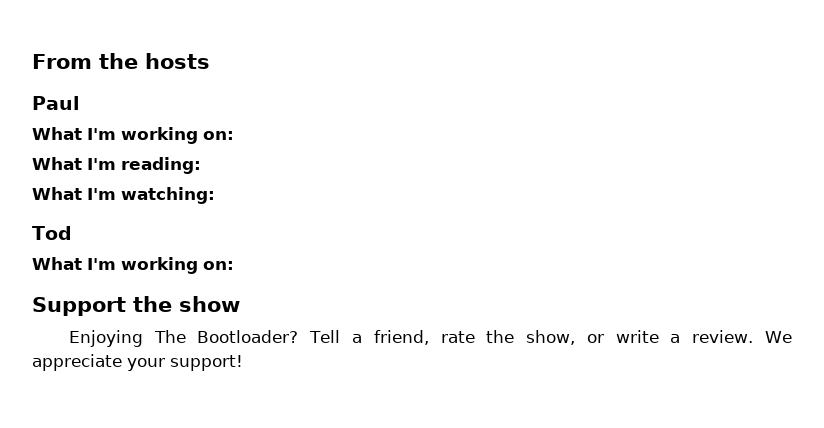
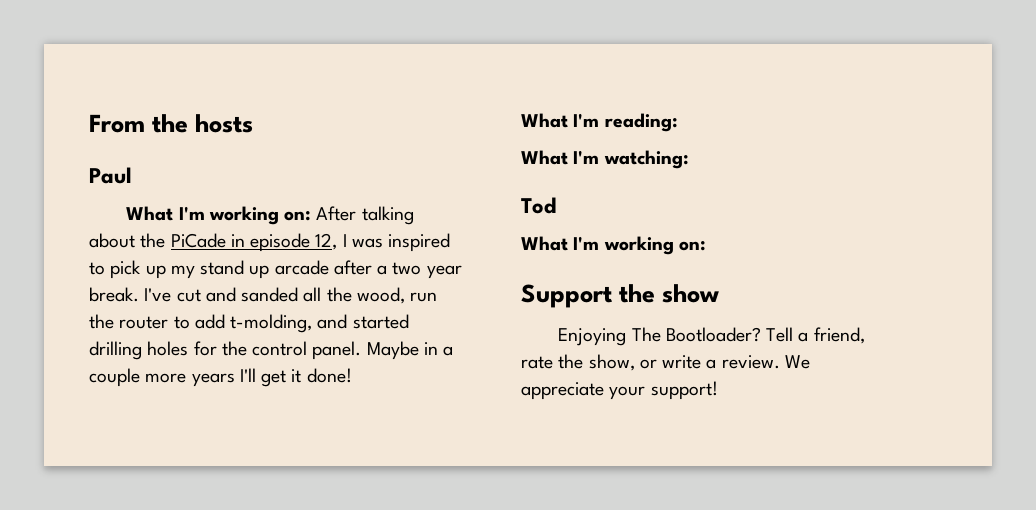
(234, 135) none -> [316,206,414,225] [89,233,451,252] [89,260,462,279] [89,287,438,304] [89,314,409,333] [89,341,454,360] [89,368,352,387] After talking about the PiCade in episode 12, I was inspired to pick up my stand up arcade after a two year break. I've cut and sanded all the wood, run the router to add t-molding, and started drilling holes for the control panel. Maybe in a couple more years I'll get it done!

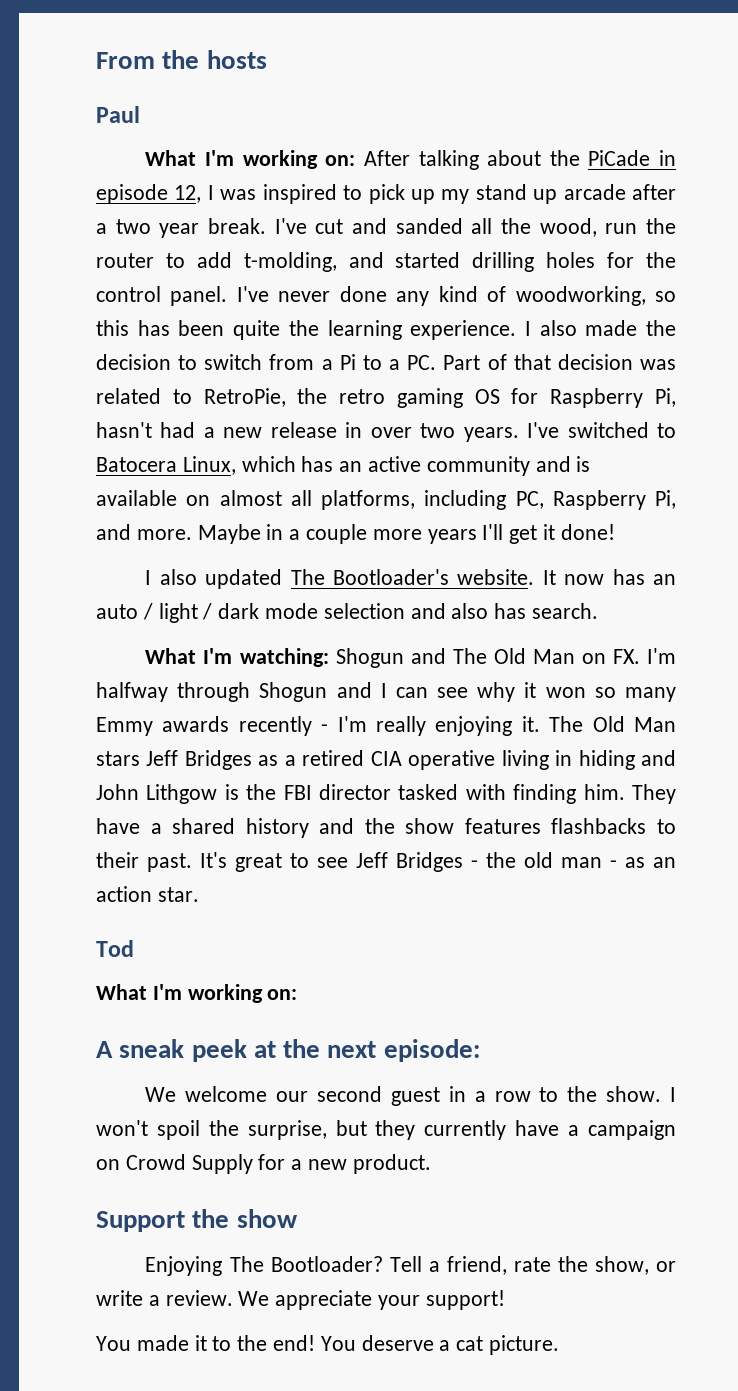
(362, 350) none -> [236,286,677,306] [96,320,676,340] [96,354,676,370] [96,388,676,408] [96,422,676,442] [96,456,591,476] [96,490,676,510] [96,524,192,540] I've never done any kind of woodworking, so this has been quite the learning experience. I also made the decision to switch from a Pi to a PC. Part of that decision was related to RetroPie, the retro gaming OS for Raspberry Pi, hasn't had a new release in over two years. I've switched to Batocera Linux, which has an active community and is available on almost all platforms, including PC, Raspberry Pi, and more.
[521,113,678,132] [521,150,689,169] What I'm reading: // What I'm watching: -> [145,569,676,589] [96,603,599,623] [145,648,676,668] [96,682,676,702] [96,716,676,736] [96,750,676,770] [96,784,676,804] [96,818,676,838] [96,852,676,872] [96,886,199,902] I also updated The Bootloader's website. It now has an auto / light / dark mode selection and also has search. // What I'm watching: Shogun and The Old Man on FX. I'm halfway through Shogun and I can see why it won so many Emmy awards recently - I'm really enjoying it. The Old Man stars Jeff Bridges as a retired CIA operative living in hiding and John Lithgow is the FBI director tasked with finding him. They have a shared history and the show features flashbacks to their past. It's great to see Jeff Bridges - the old man - as an action star.
(706, 246) none -> [96,1039,480,1062] [145,1086,676,1106] [96,1120,677,1140] [96,1154,431,1174] // A sneak peek at the next episode: // We welcome our second guest in a row to the show. I won't spoil the surprise, but they currently have a campaign on Crowd Supply for a new product.
(718, 390) none -> [96,1335,560,1355] // You made it to the end! You deserve a cat picture.

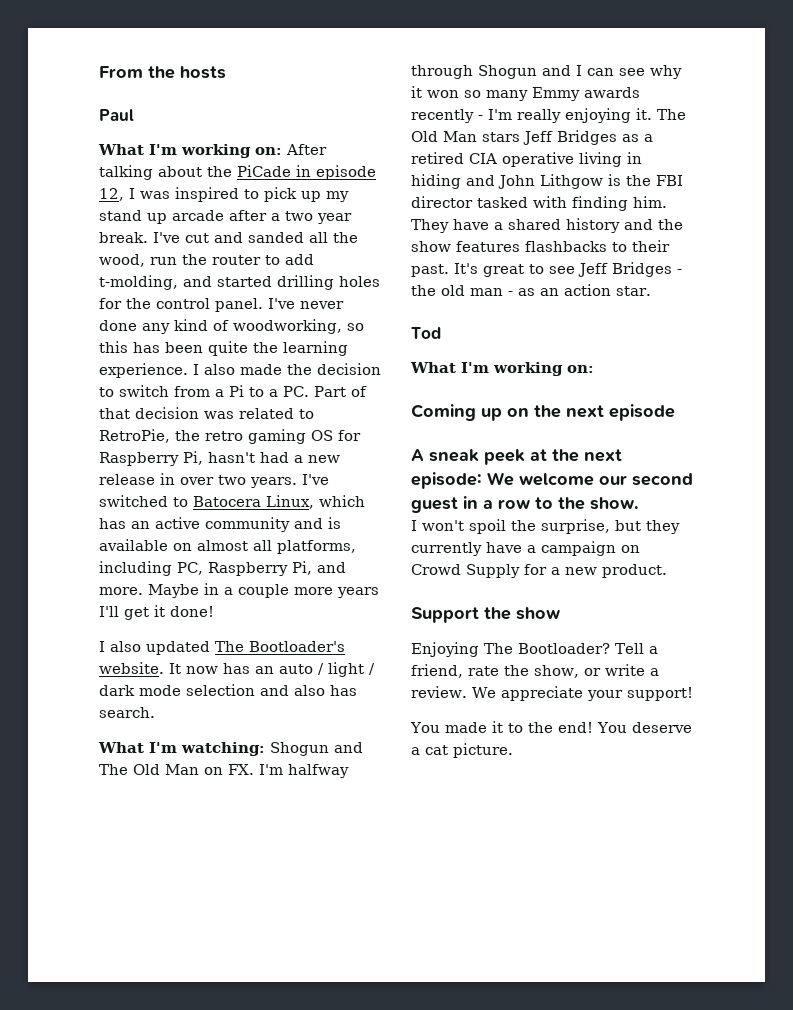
(298, 994) none -> [411,404,675,421] // Coming up on the next episode
(480, 1050) // -> (482, 480) none
(662, 1094) none -> (639, 503) //

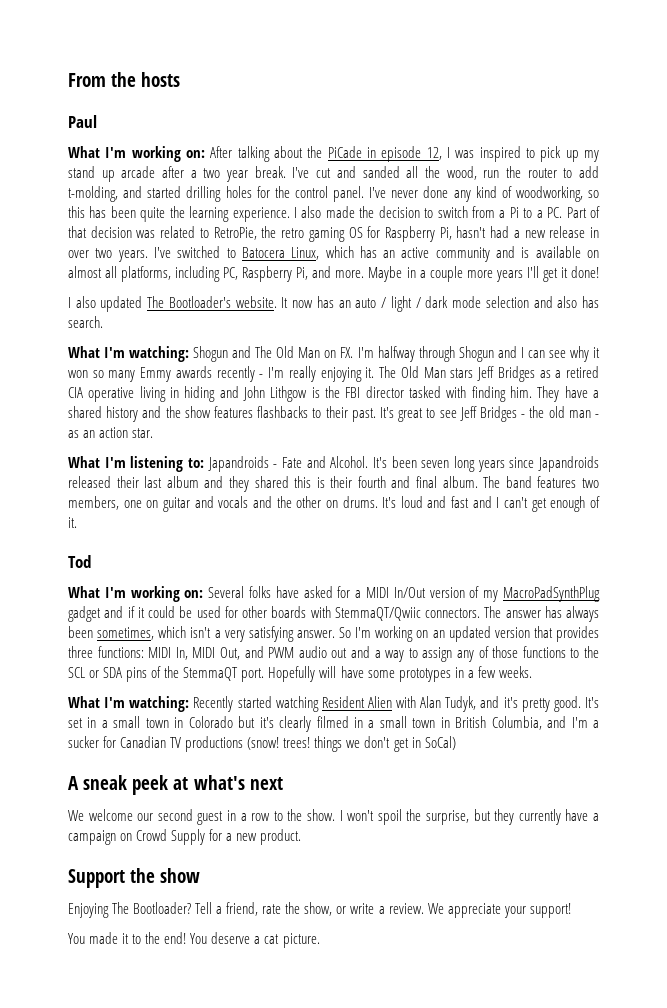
(651, 291) none -> [68,456,600,472] [68,476,599,492] [68,496,600,512] [68,517,77,528] // What I'm listening to: Japandroids - Fate and Alcohol. It's been seven long years since Japandroids released their last album and they shared this is their fourth and final album. The band features two members, one on guitar and vocals and the other on drums. It's loud and fast and I can't get enough of it.
[411,404,675,421] // Coming up on the next episode -> [208,586,601,602] [68,606,599,622] [68,626,599,642] [68,646,600,662] [68,666,532,682] [68,696,599,712] [68,716,599,732] [68,736,456,752] Several folks have asked for a MIDI In/Out version of my MacroPadSynthPlug gadget and if it could be used for other boards with StemmaQT/Qwiic connectors. The answer has always been sometimes, which isn't a very satisfying answer. So I'm working on an updated version that provides three functions: MIDI In, MIDI Out, and PWM audio out and a way to assign any of those functions to the SCL or SDA pins of the StemmaQT port. Hopefully will have some prototypes in a few weeks. // What I'm watching: Recently started watching Resident Alien with Alan Tudyk, and it's pretty good. It's set in a small town in Colorado but it's clearly filmed in a small town in British Columbia, and I'm a sucker for Canadian TV productions (snow! trees! things we don't get in SoCal)
[552,449,622,462] [411,472,482,489] the next episode: -> [193,775,283,790] what's next //
(639, 503) // -> (335, 815) none

